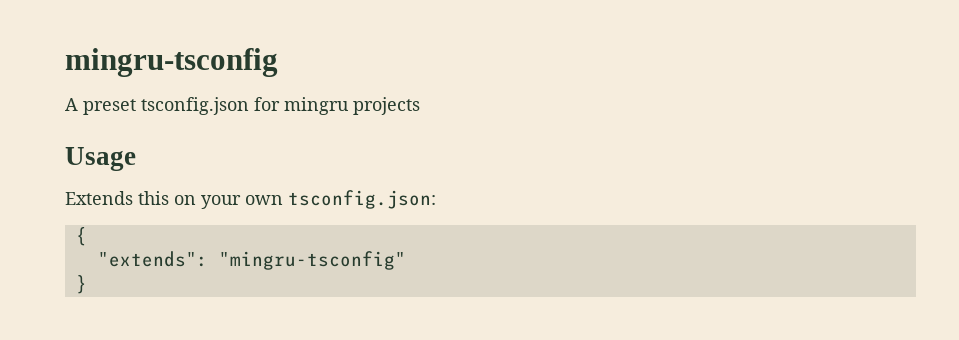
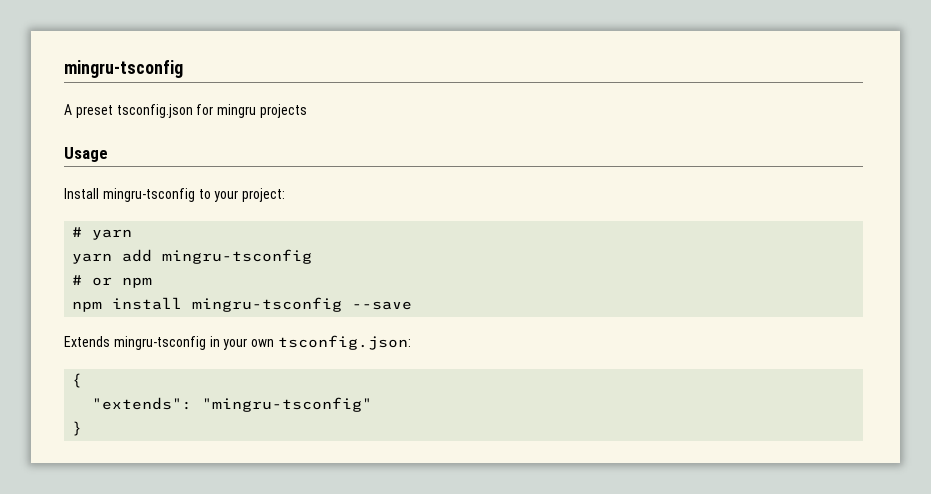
(136, 159) none -> [64,188,286,202] [72,227,133,240] [72,249,313,264] [72,275,153,288] [72,297,413,312] // Install mingru-tsconfig to your project: // # yarn // yarn add mingru-tsconfig // # or npm // npm install mingru-tsconfig --save
[138,191,196,205] this on -> [113,336,220,350] mingru-tsconfig in

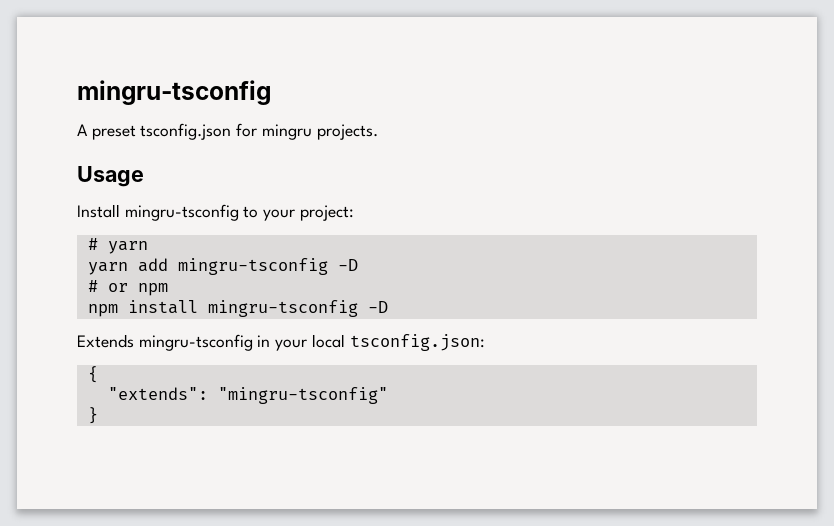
[259,104,307,118] projects -> [316,124,378,140] projects.
(313, 256) none -> [337,259,358,271] -D
[352,301,413,310] --save -> [367,301,388,313] -D
[251,339,275,347] own -> [311,334,345,348] local

